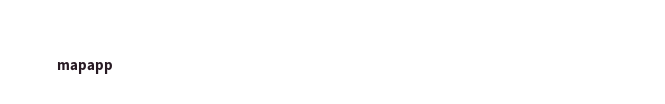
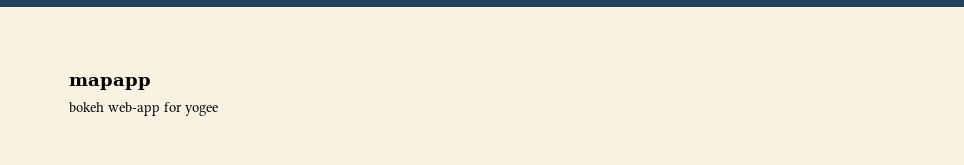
(113, 68) none -> [69,102,218,116] // bokeh web-app for yogee

